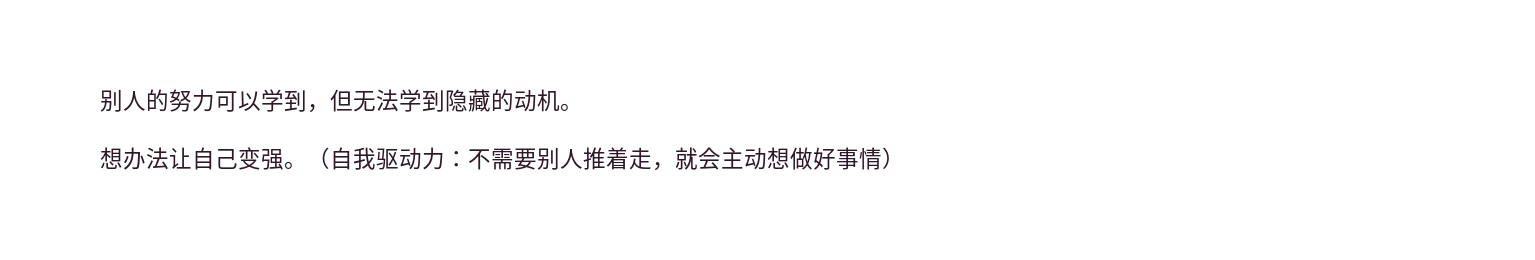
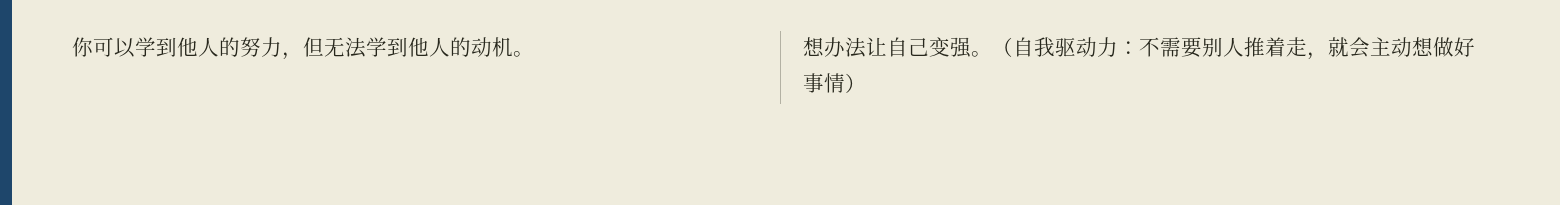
[100,89,307,112] 别人的努力可以学到 -> [72,37,282,58] 你可以学到他人的努力
[445,89,491,112] 隐藏 -> [408,37,450,57] 他人

